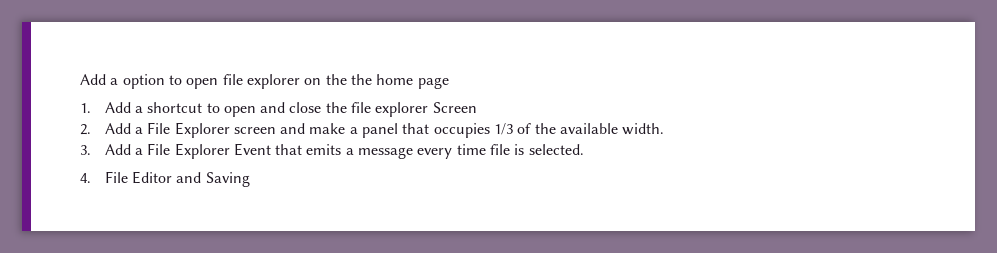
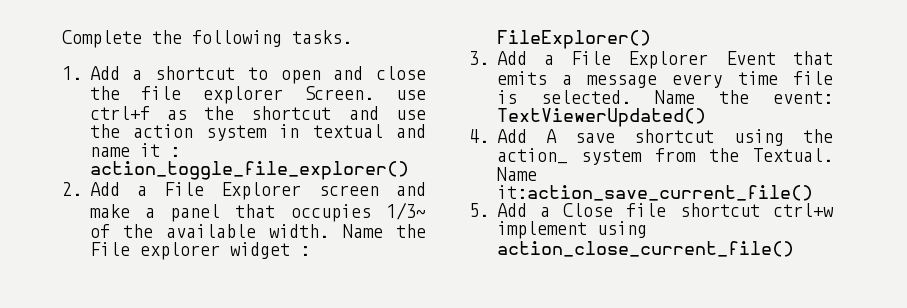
[80,74,449,89] Add a option to open file explorer on the the home page -> [62,30,352,48] Complete the following tasks.
[432,102,477,113] Screen -> [304,86,426,100] [89,106,426,120] [89,124,427,141] [89,143,180,157] [89,161,409,180] Screen. use ctrl+f as the shortcut and use the action system in textual and name it : action_toggle_file_explorer()
[494,123,514,135] 1/3 -> [386,202,427,220] 1/3~
(665, 129) none -> [342,224,426,238] [89,242,310,260] [496,30,651,49] Name the File explorer widget : FileExplorer()
[80,171,250,187] // 4. File Editor and Saving -> [654,90,833,104] [496,108,706,127] [469,129,833,146] [496,148,833,165] [496,167,537,181] [496,185,813,201] [469,203,834,217] [496,221,647,239] [496,241,794,257] Name the event: TextViewerUpdated() // 4. Add A save shortcut using the action_ system from the Textual. Name it:action_save_current_file() // 5. Add a Close file shortcut ctrl+w implement using action_close_current_file()

